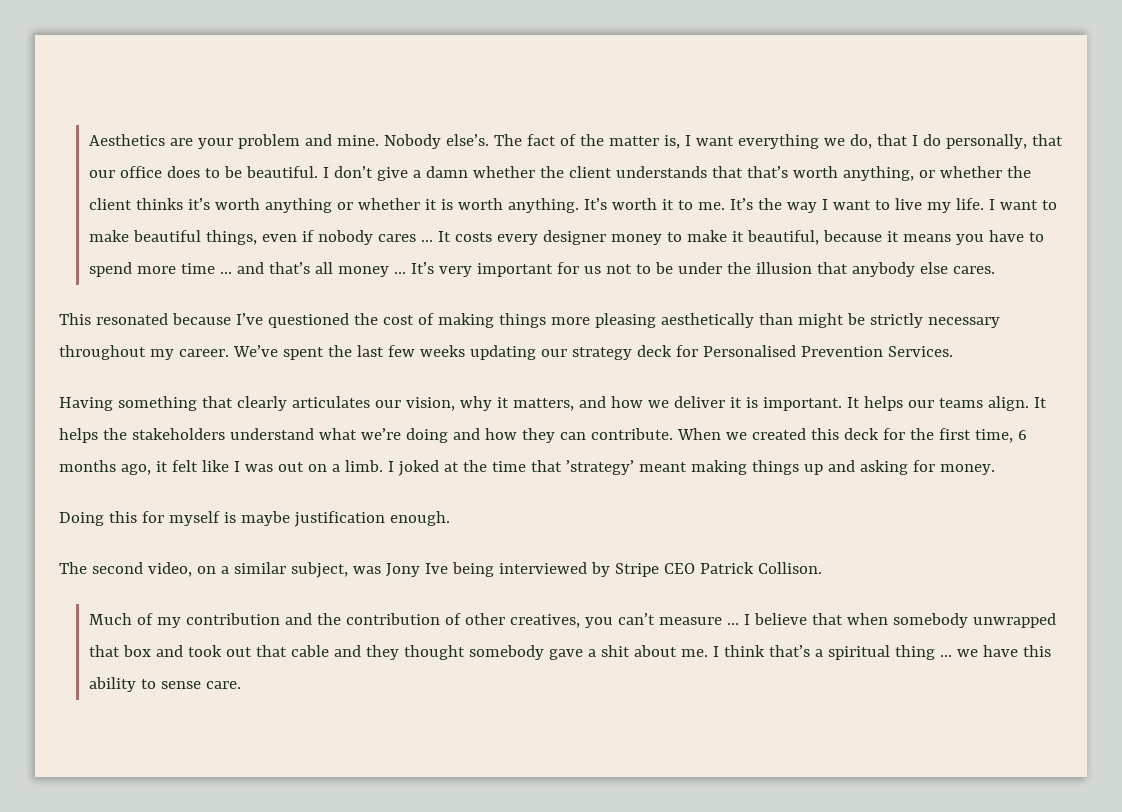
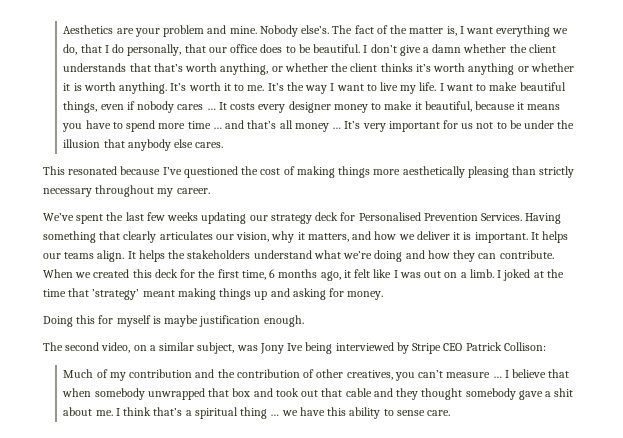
[594,313,865,328] pleasing aesthetically than might be -> [402,166,537,178] aesthetically pleasing than
(229, 353) none -> (210, 191) //
(953, 351) // -> (523, 217) none
[757,562,822,574] Collison. -> [503,342,546,351] Collison:

